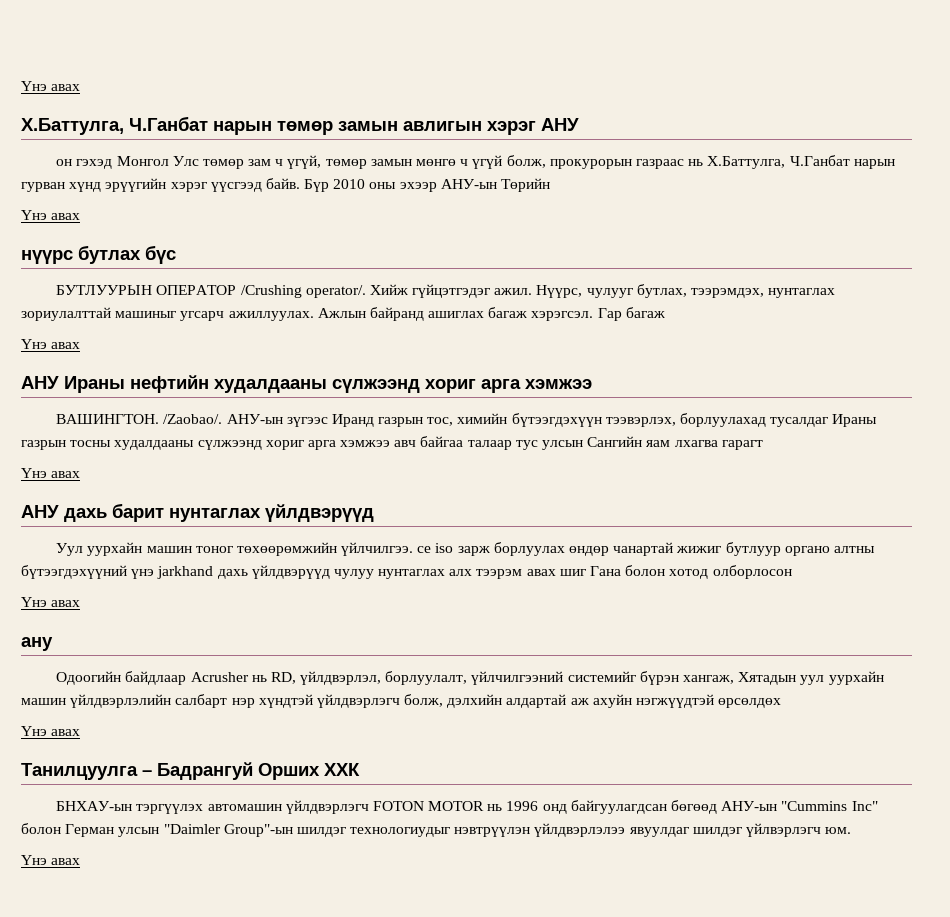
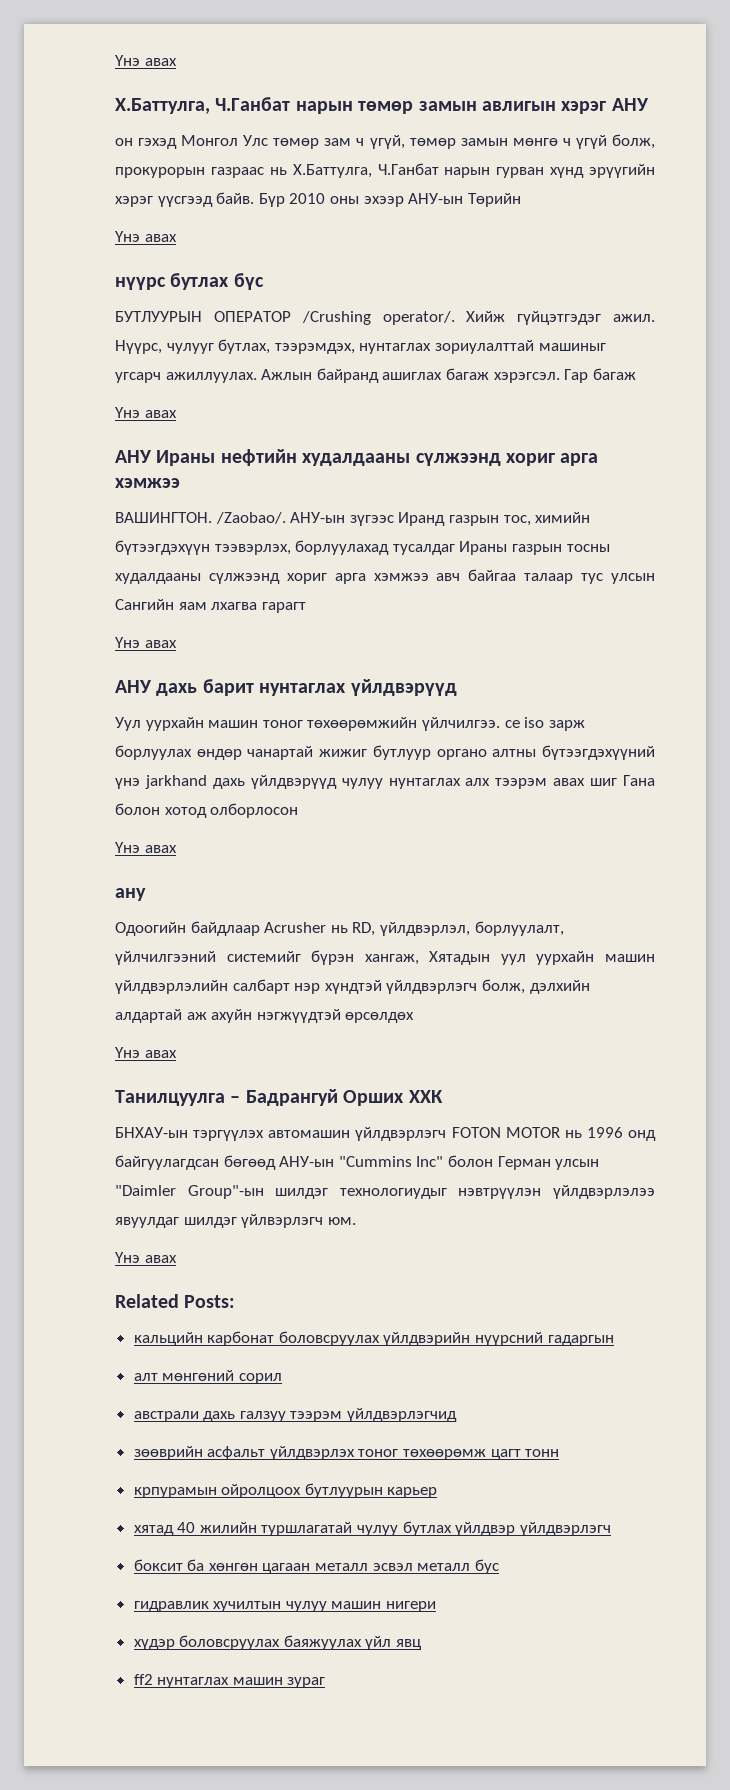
(81, 861) none -> [115,1294,236,1308] [133,1331,614,1346] [133,1370,282,1384] [133,1408,458,1422] [133,1446,560,1460] [133,1483,438,1498] [133,1521,611,1536] [133,1559,499,1574] [133,1601,437,1612] [133,1635,422,1650] [133,1674,326,1688] // Related Posts: // кальцийн карбонат боловсруулах үйлдвэрийн нүүрсний гадаргын // алт мөнгөний сорил // австрали дахь галзуу тээрэм үйлдвэрлэгчид // зөөврийн асфальт үйлдвэрлэх тоног төхөөрөмж цагт тонн // крпурамын ойролцоох бутлуурын карьер // хятад 40 жилийн туршлагатай чулуу бутлах үйлдвэр үйлдвэрлэгч // боксит ба хөнгөн цагаан металл эсвэл металл бус // гидравлик хучилтын чулуу машин нигери // хүдэр боловсруулах баяжуулах үйл явц // ff2 нунтаглах машин зураг

